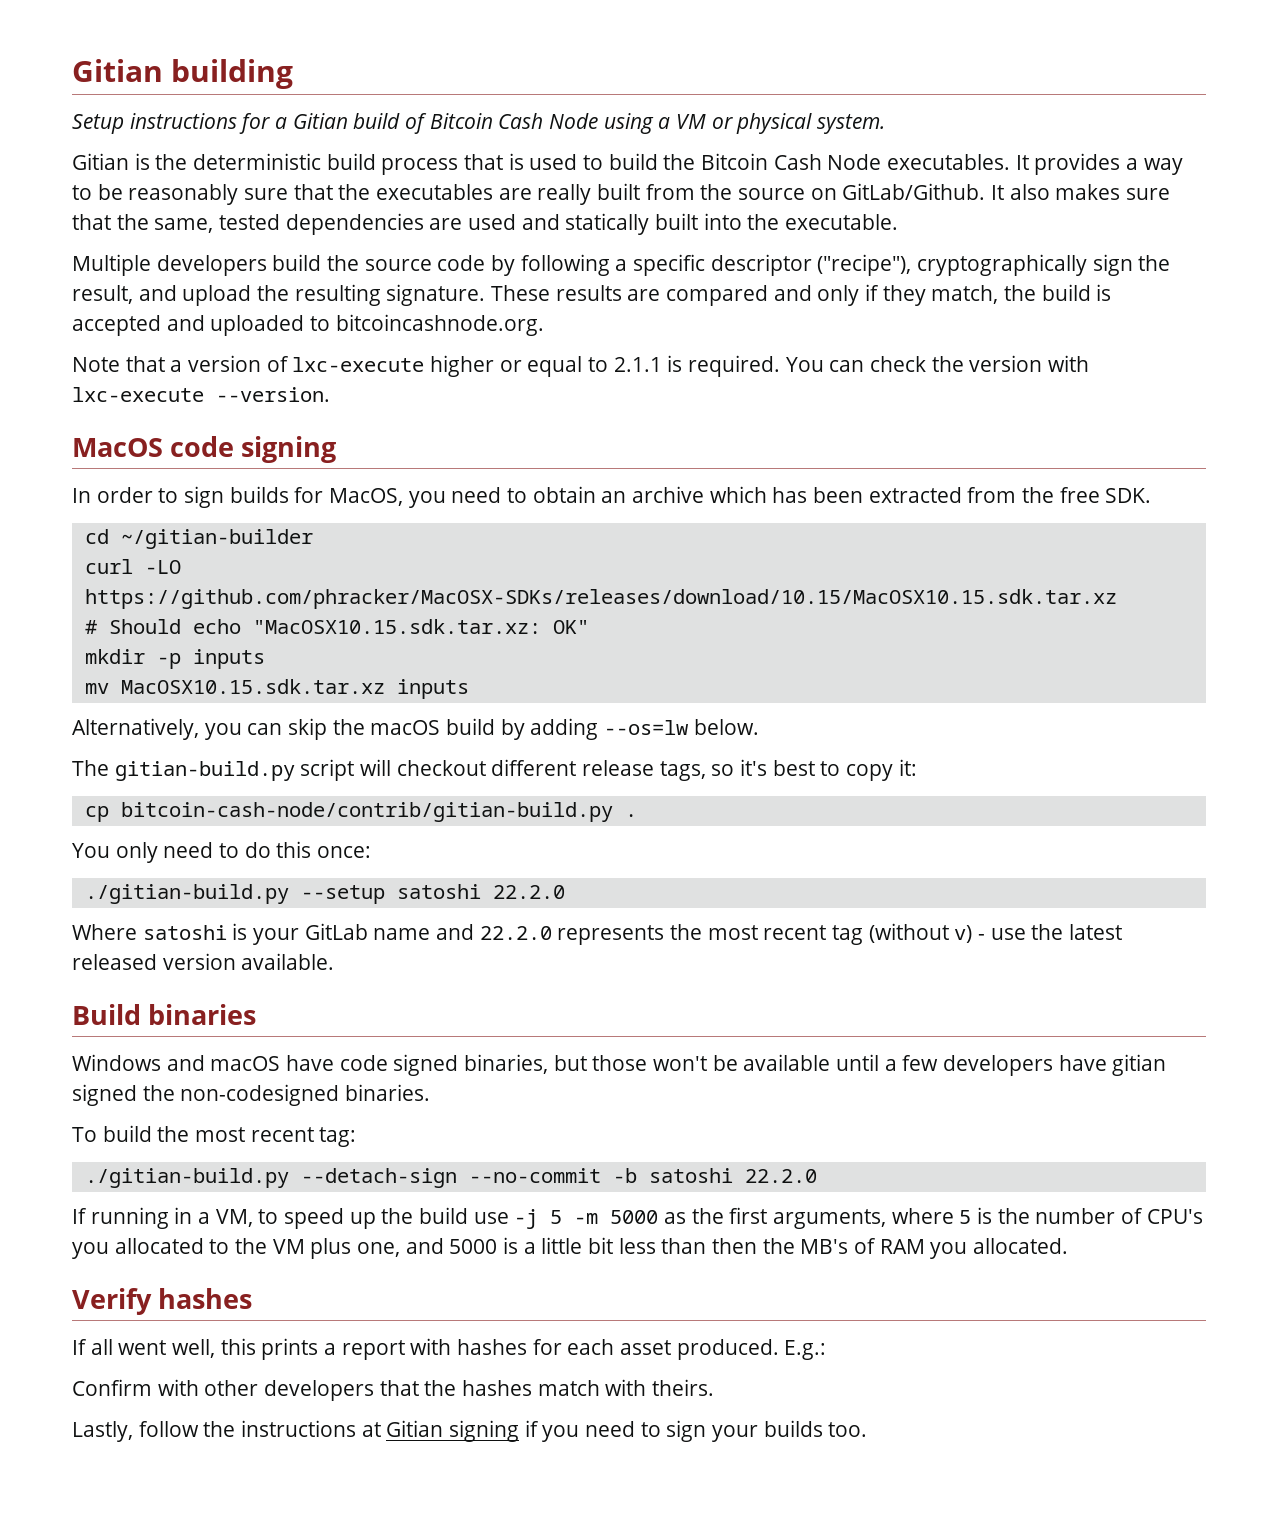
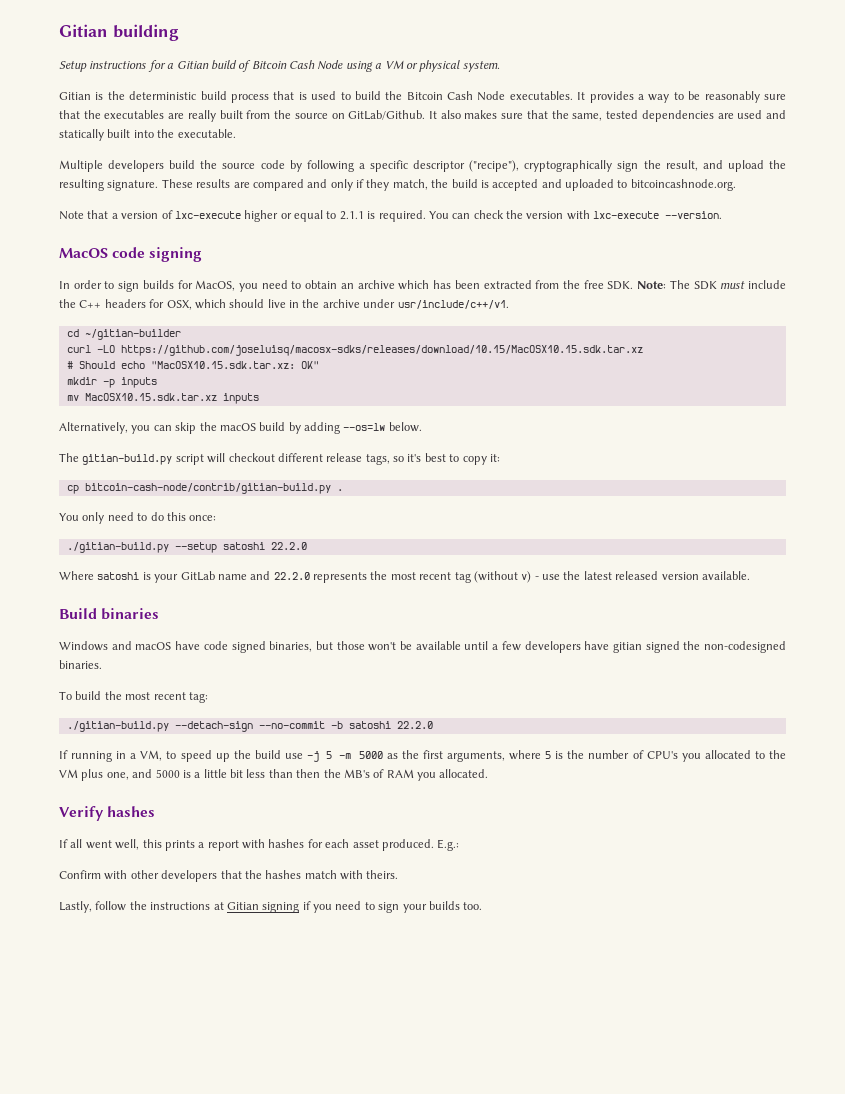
(1152, 495) none -> [637,280,787,290] [59,299,509,310] Note: The SDK must include the C++ headers for OSX, which should live in the archive under usr/include/c++/v1.
[84,589,1117,609] https://github.com/phracker/MacOSX-SDKs/releases/download/10.15/MacOSX10.15.sdk.tar.xz -> [120,345,643,356] https://github.com/joseluisq/macosx-sdks/releases/download/10.15/MacOSX10.15.sdk.tar.xz

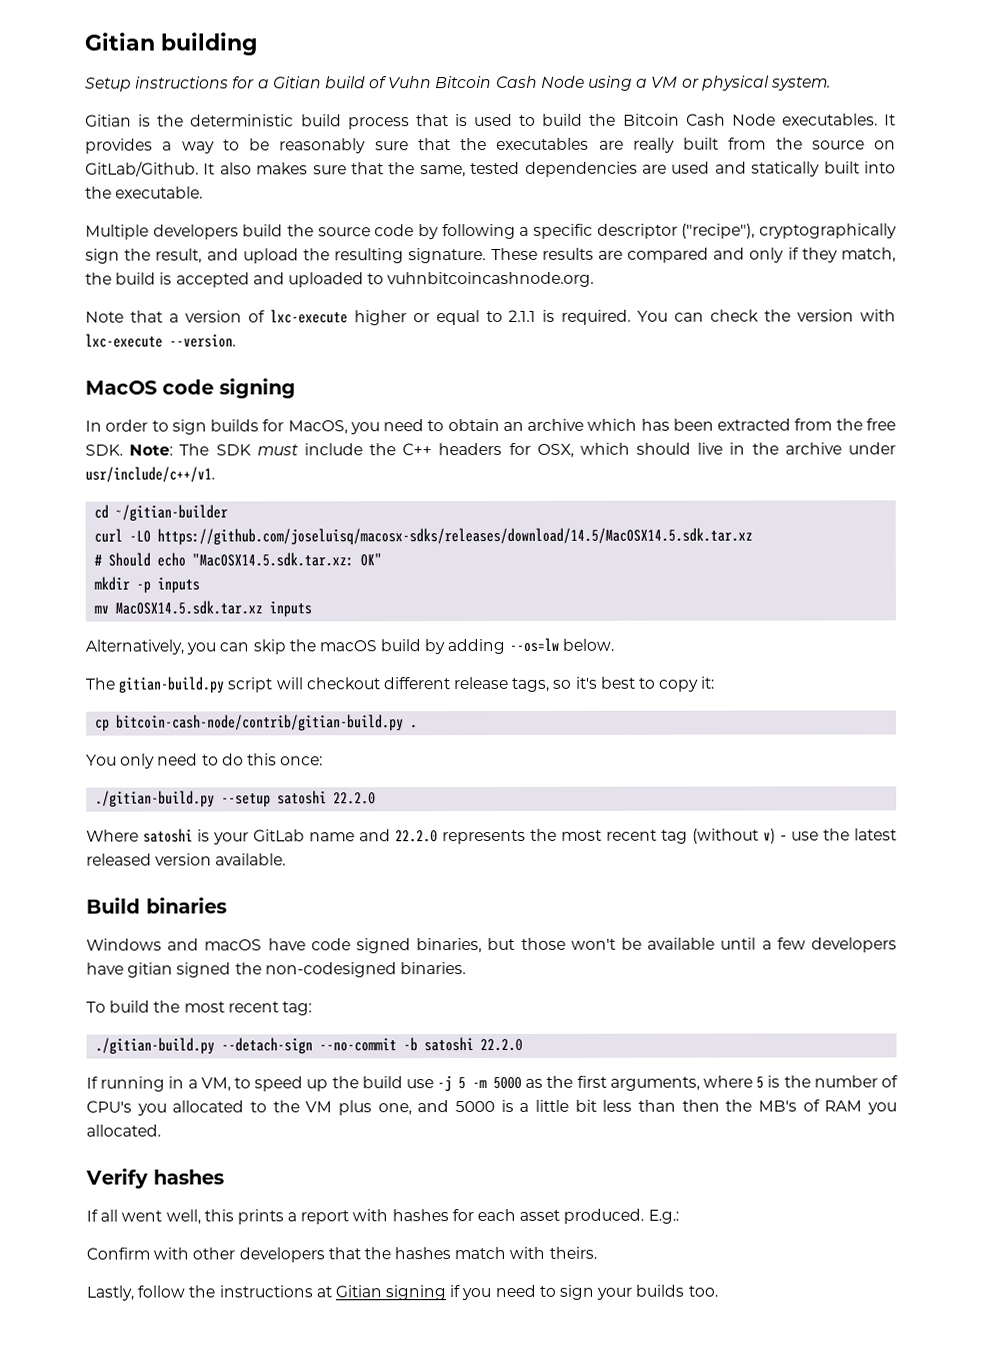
(252, 66) none -> [388,76,433,89] Vuhn
[630,179,736,191] bitcoincashnode.org. -> [387,271,595,288] vuhnbitcoincashnode.org.
[120,345,643,356] https://github.com/joseluisq/macosx-sdks/releases/download/10.15/MacOSX10.15.sdk.tar.xz -> [157,527,754,546] https://github.com/joseluisq/macosx-sdks/releases/download/14.5/MacOSX14.5.sdk.tar.xz
[150,361,295,369] "MacOSX10.15.sdk.tar.xz: -> [192,552,355,567] "MacOSX14.5.sdk.tar.xz:
[84,393,217,401] MacOSX10.15.sdk.tar.xz -> [115,600,264,615] MacOSX14.5.sdk.tar.xz

